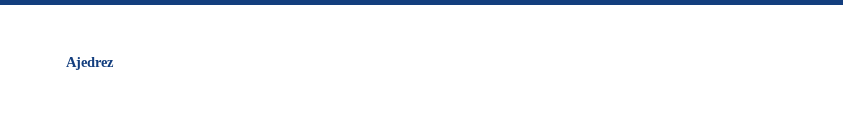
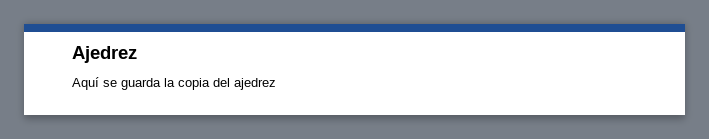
(114, 63) none -> [72,77,276,90] // Aquí se guarda la copia del ajedrez

